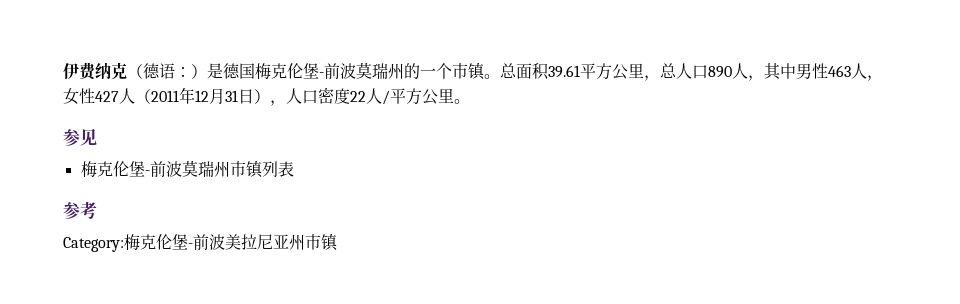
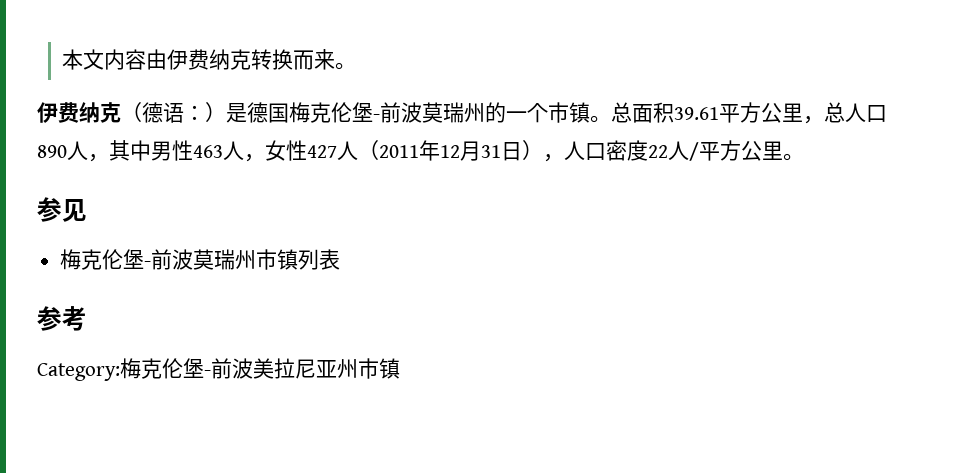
(63, 71) none -> [62,49,357,70] 本文内容由伊费纳克转换而来。 //

